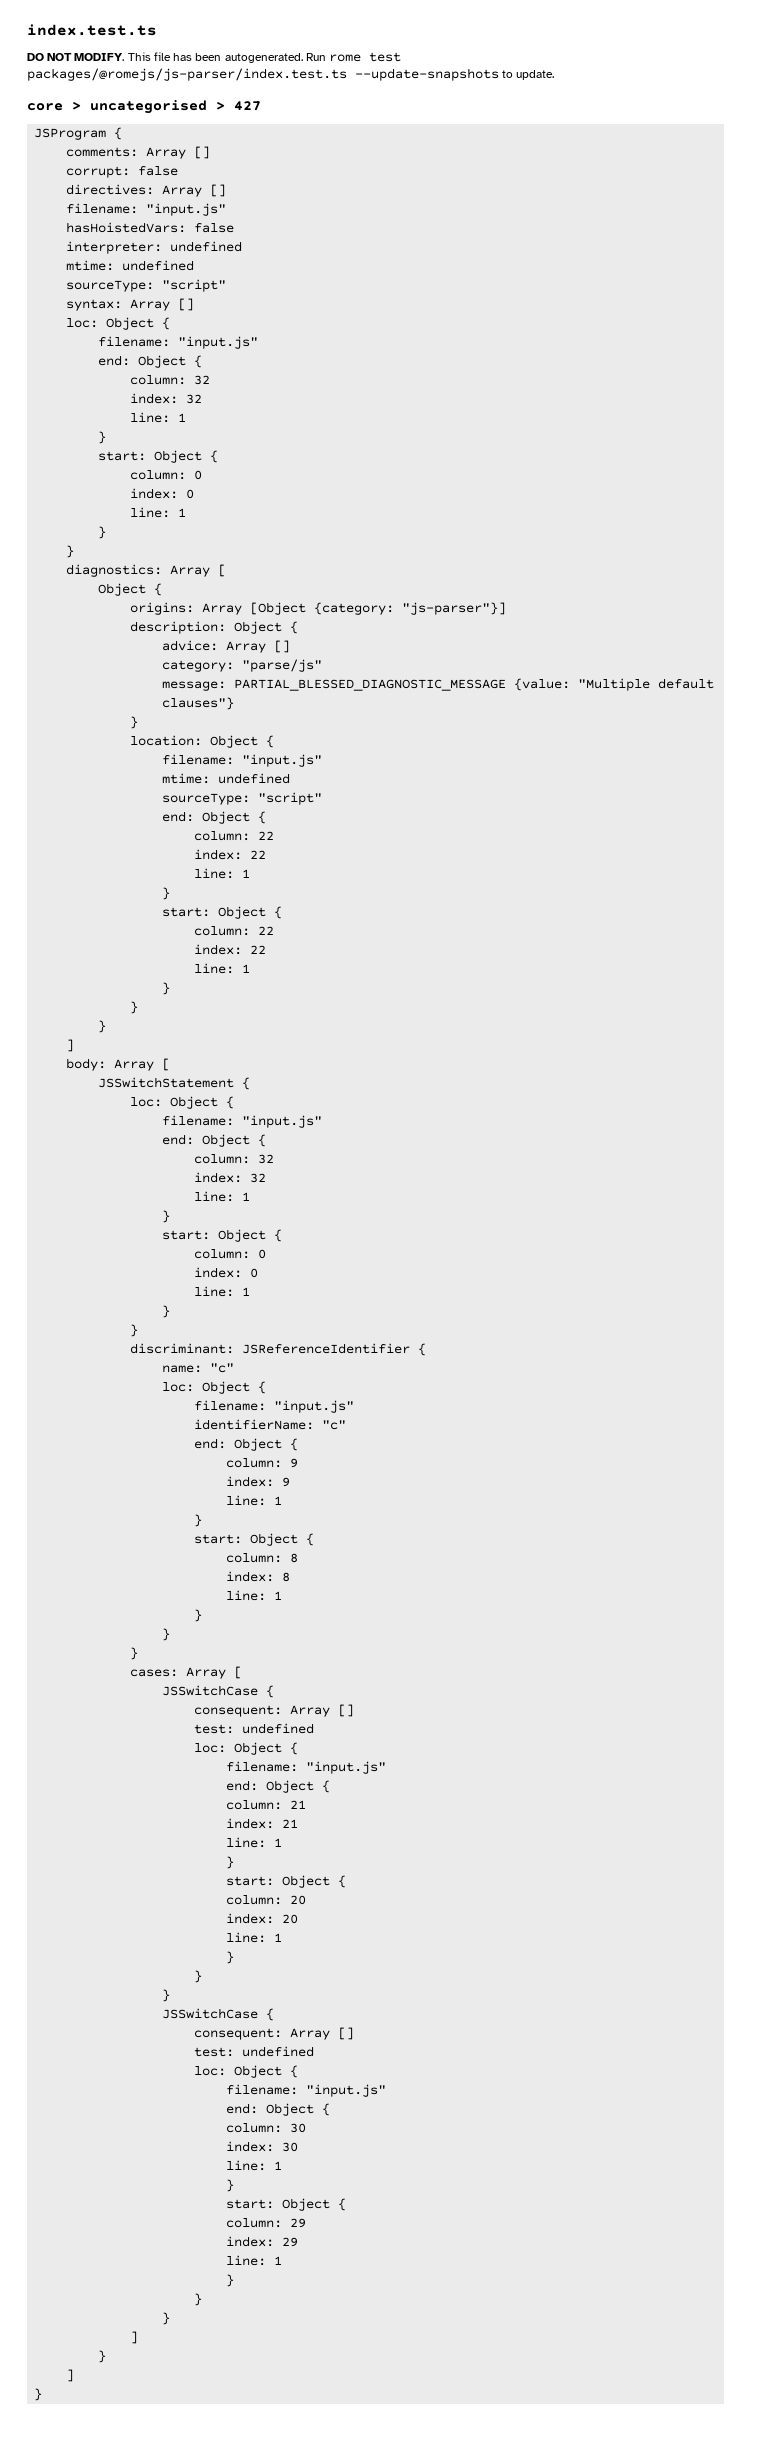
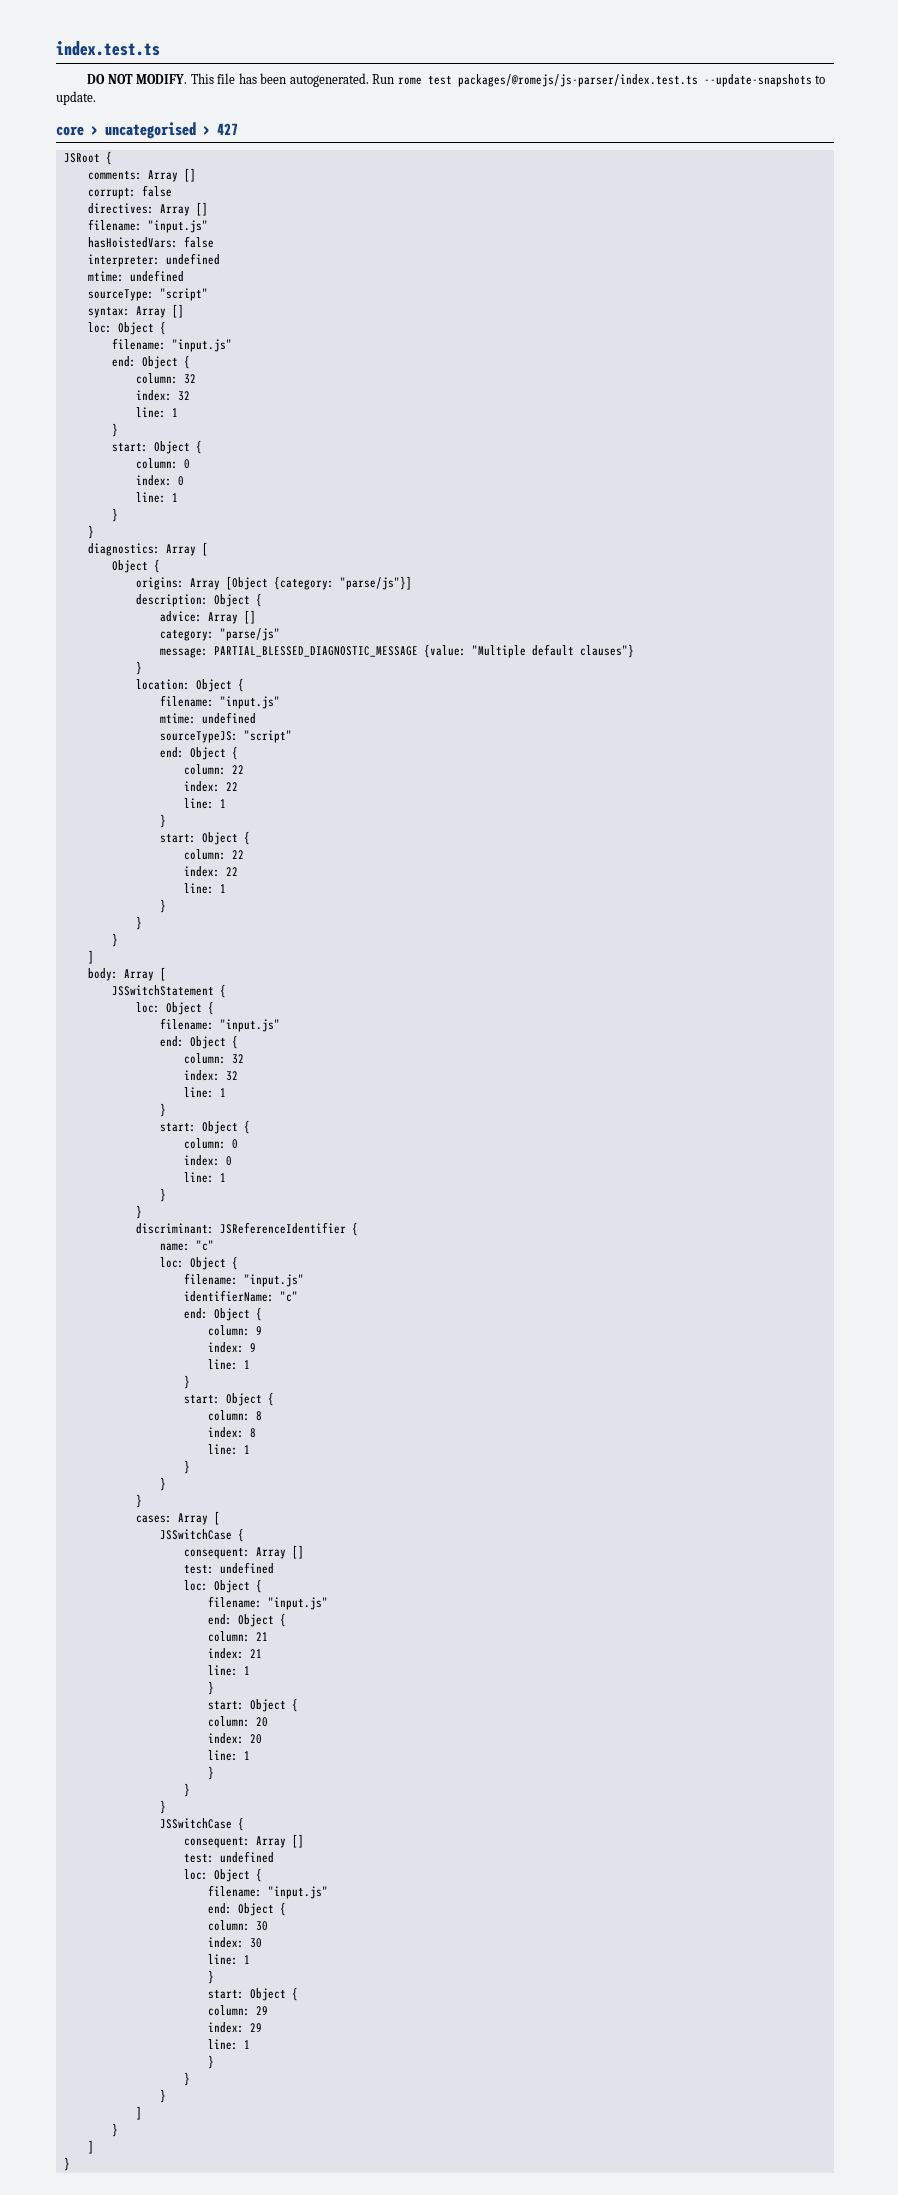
[34,128,107,140] JSProgram -> [63,153,100,163] JSRoot
[402,602,507,615] "js-parser"}] -> [339,576,412,590] "parse/js"}]
[162,793,251,805] sourceType: -> [159,731,238,743] sourceTypeJS:

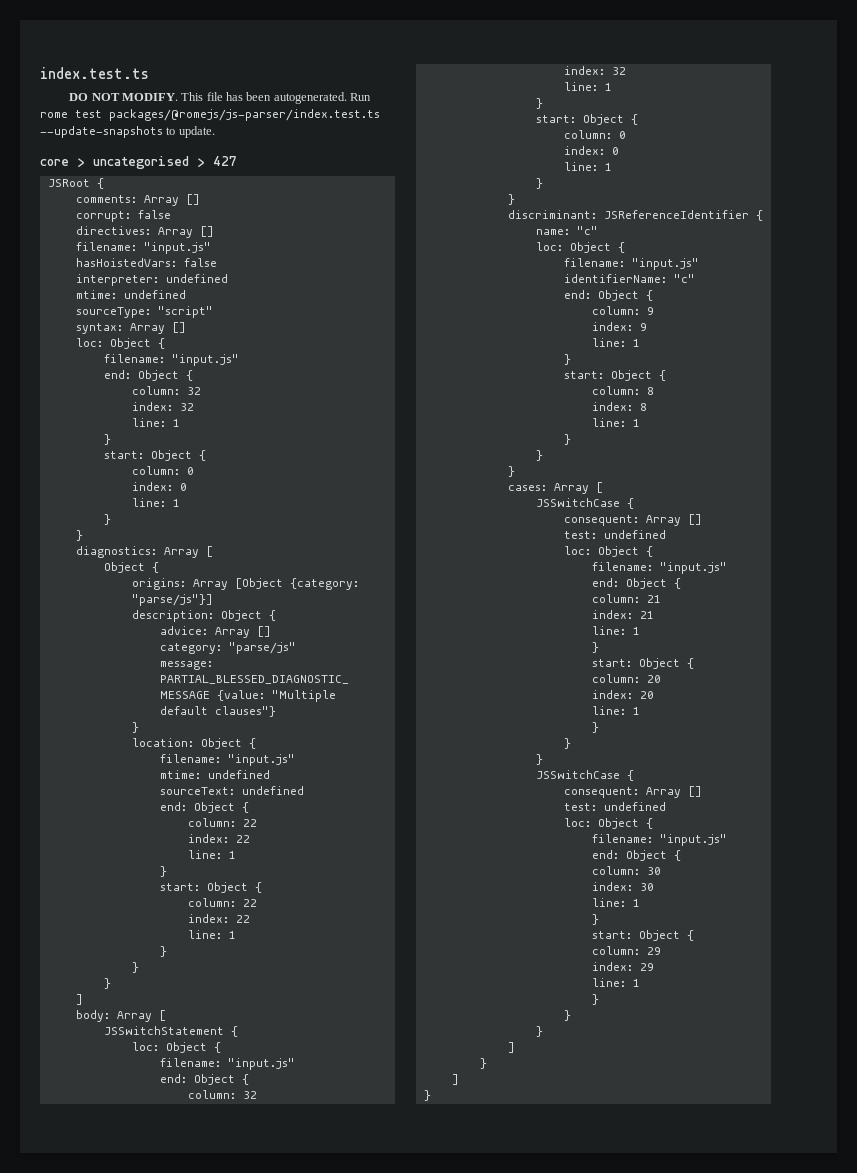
[159,730,292,743] sourceTypeJS: "script" -> [159,786,304,795] sourceText: undefined

